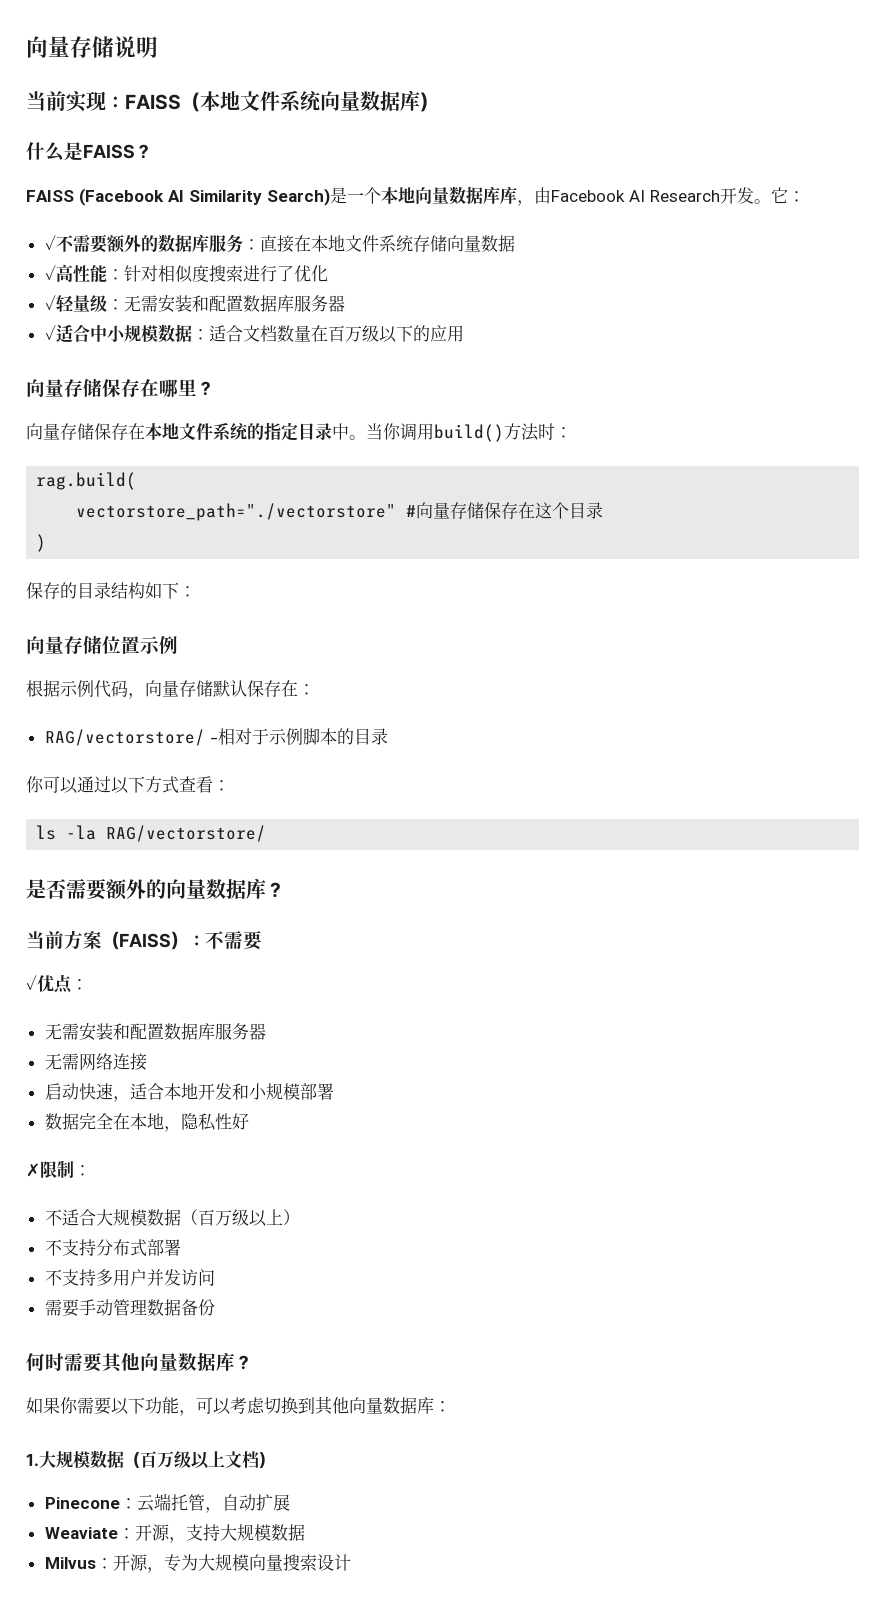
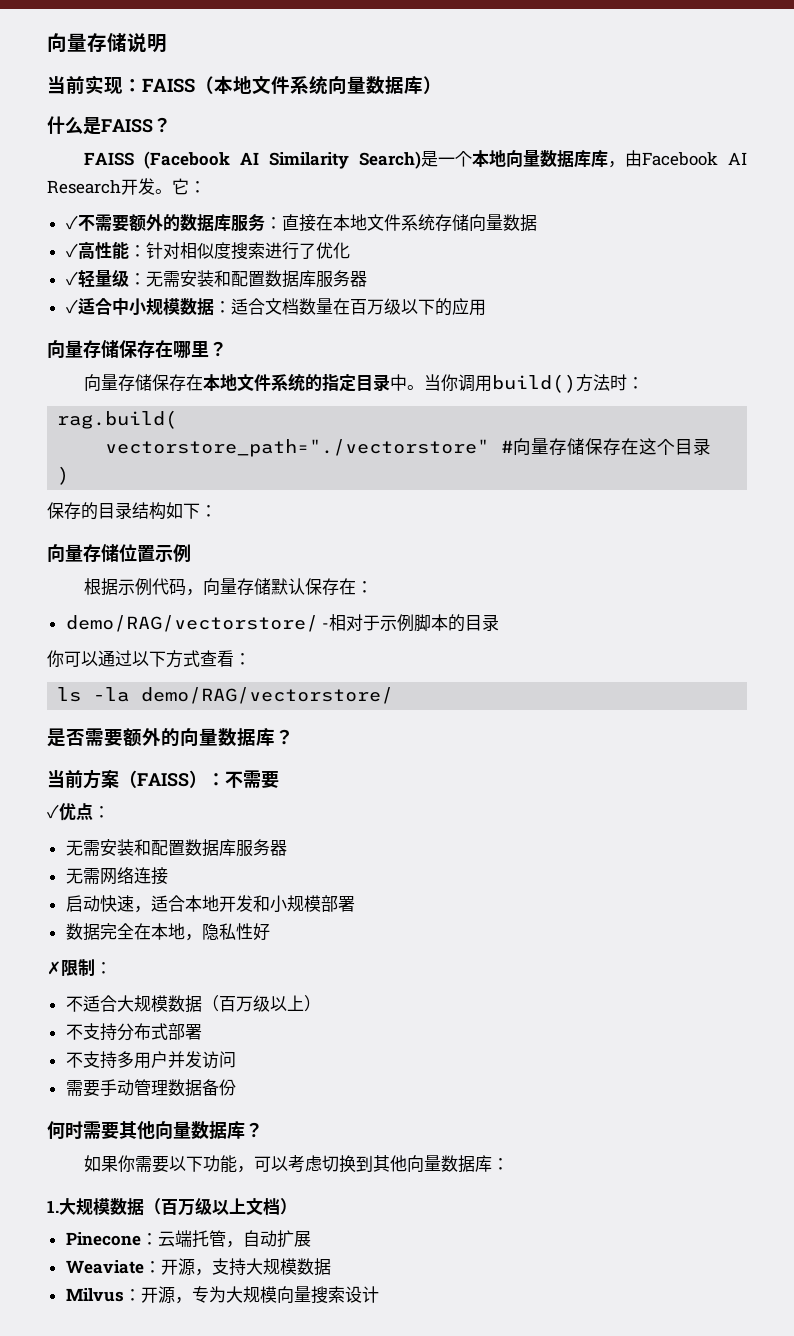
[44,729,205,746] RAG/vectorstore/ -> [65,615,318,632] demo/RAG/vectorstore/
[106,825,267,842] RAG/vectorstore/ -> [141,687,394,704] demo/RAG/vectorstore/

